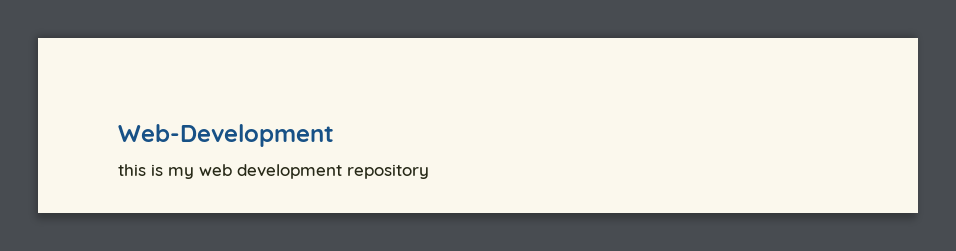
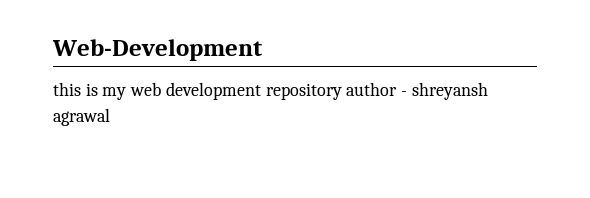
(429, 171) none -> [346,82,488,100] [53,108,110,126] author - shreyansh agrawal

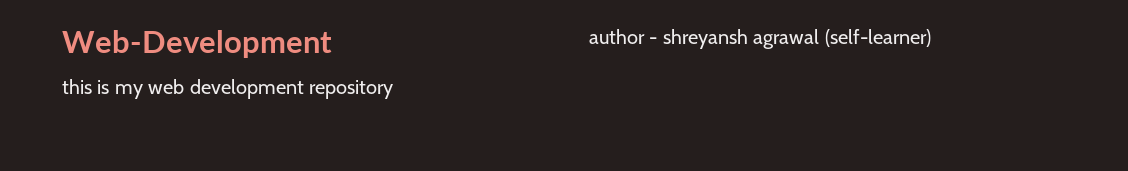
(342, 91) none -> (393, 89) //
(110, 117) none -> [824,29,931,47] (self-learner)

